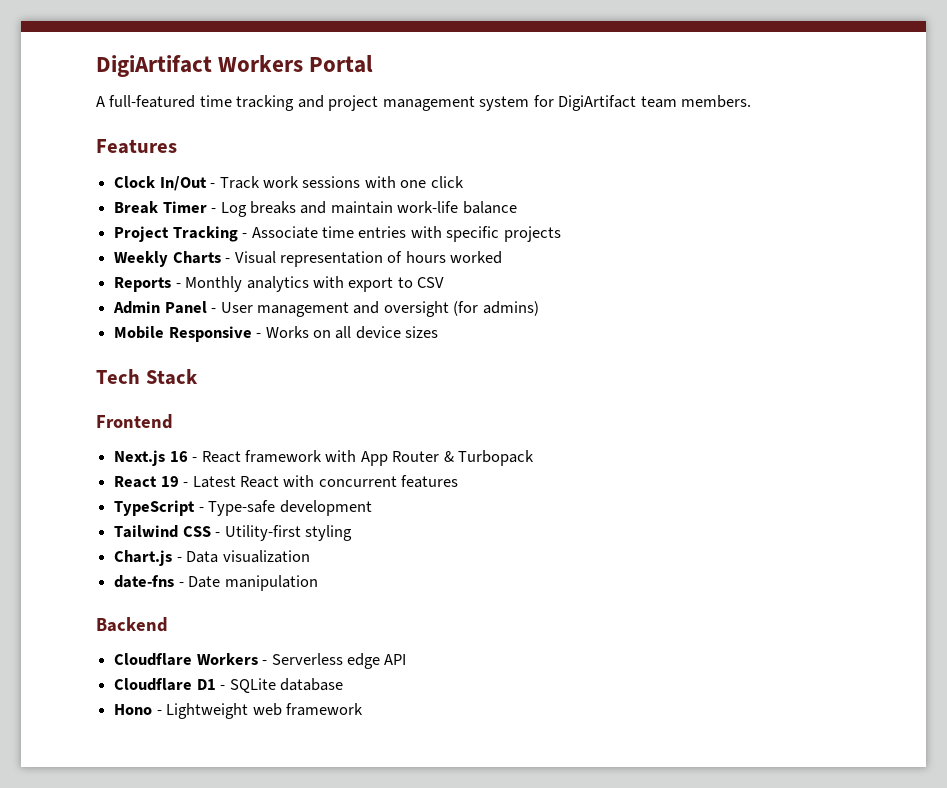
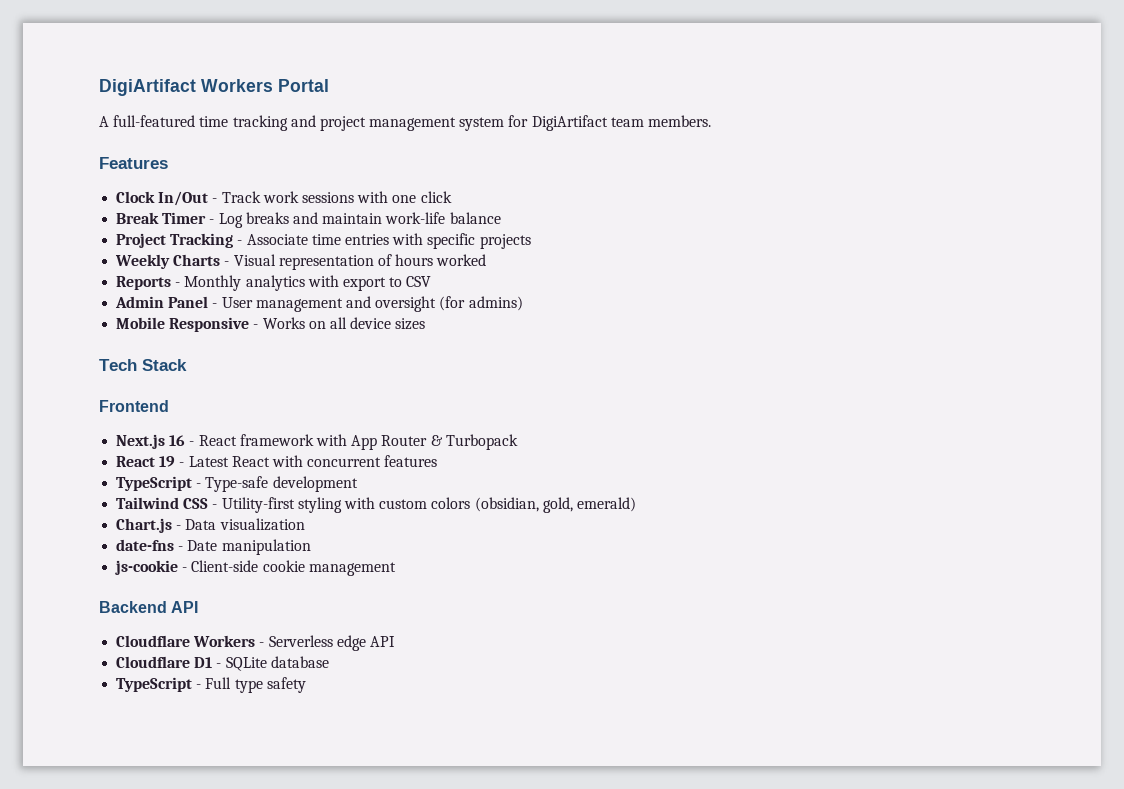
(352, 533) none -> [343,497,636,513] with custom colors (obsidian, gold, emerald)
(318, 583) none -> [115,560,396,576] // js-cookie - Client-side cookie management
(168, 624) none -> [171,601,199,613] API
[114,703,363,719] Hono - Lightweight web framework -> [116,677,306,693] TypeScript - Full type safety

